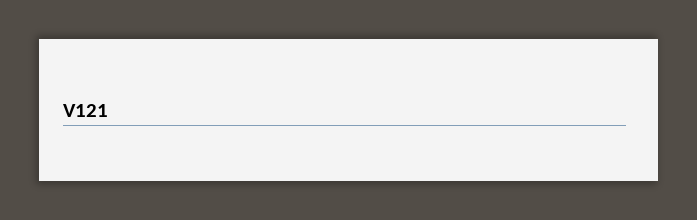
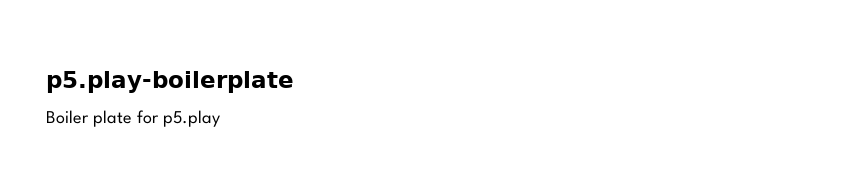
[63,104,108,117] V121 -> [46,71,294,93] [46,110,220,127] p5.play-boilerplate // Boiler plate for p5.play

